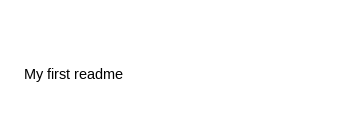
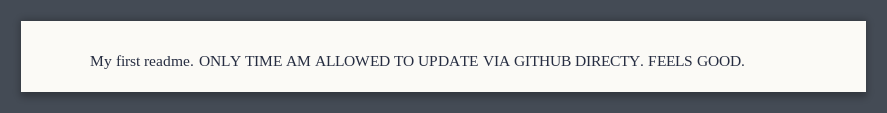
[74,68,123,79] readme -> [144,56,746,66] readme. ONLY TIME AM ALLOWED TO UPDATE VIA GITHUB DIRECTY. FEELS GOOD.

